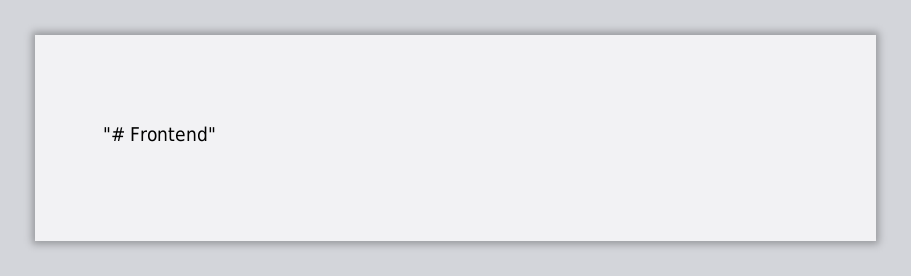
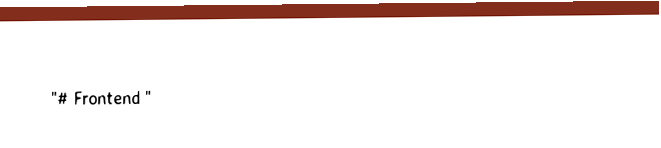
[130,126,217,142] Frontend" -> [73,90,152,105] Frontend "

